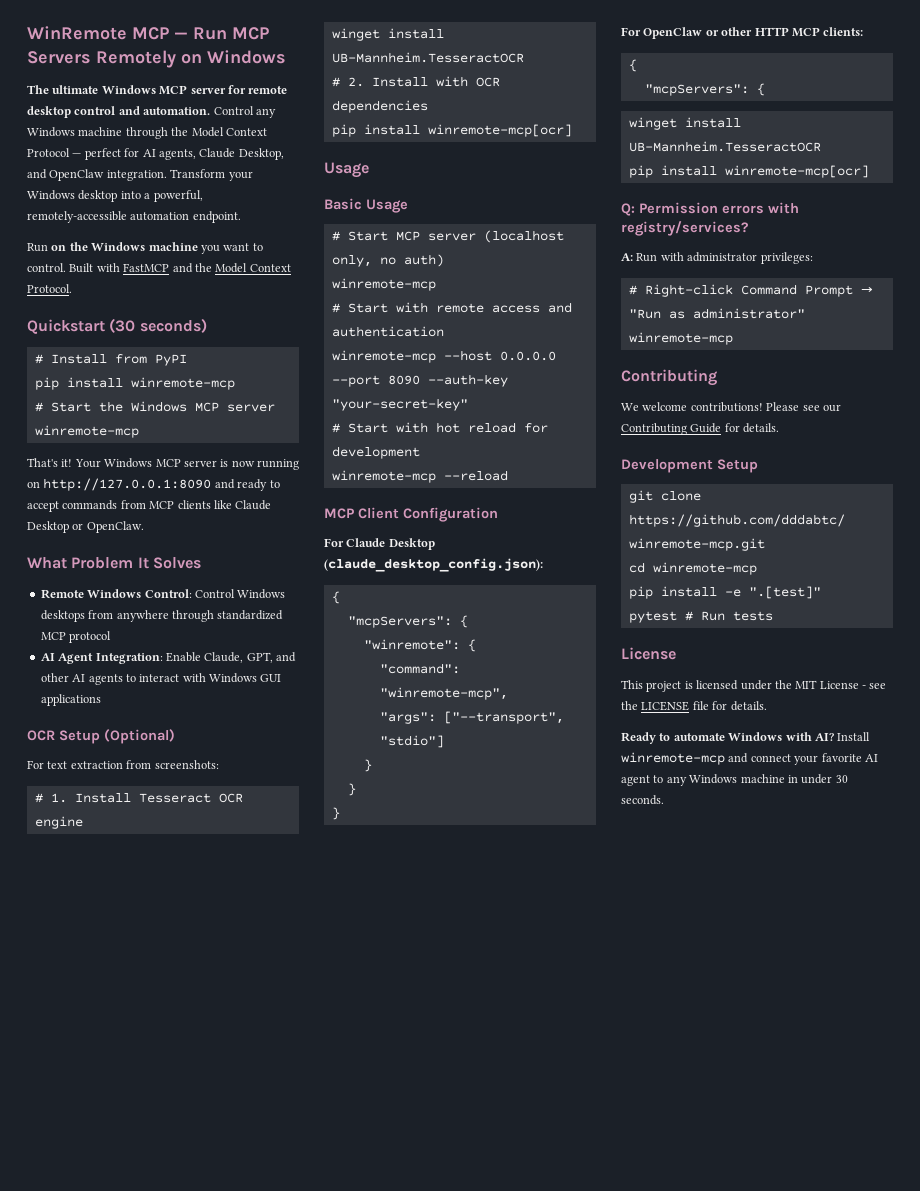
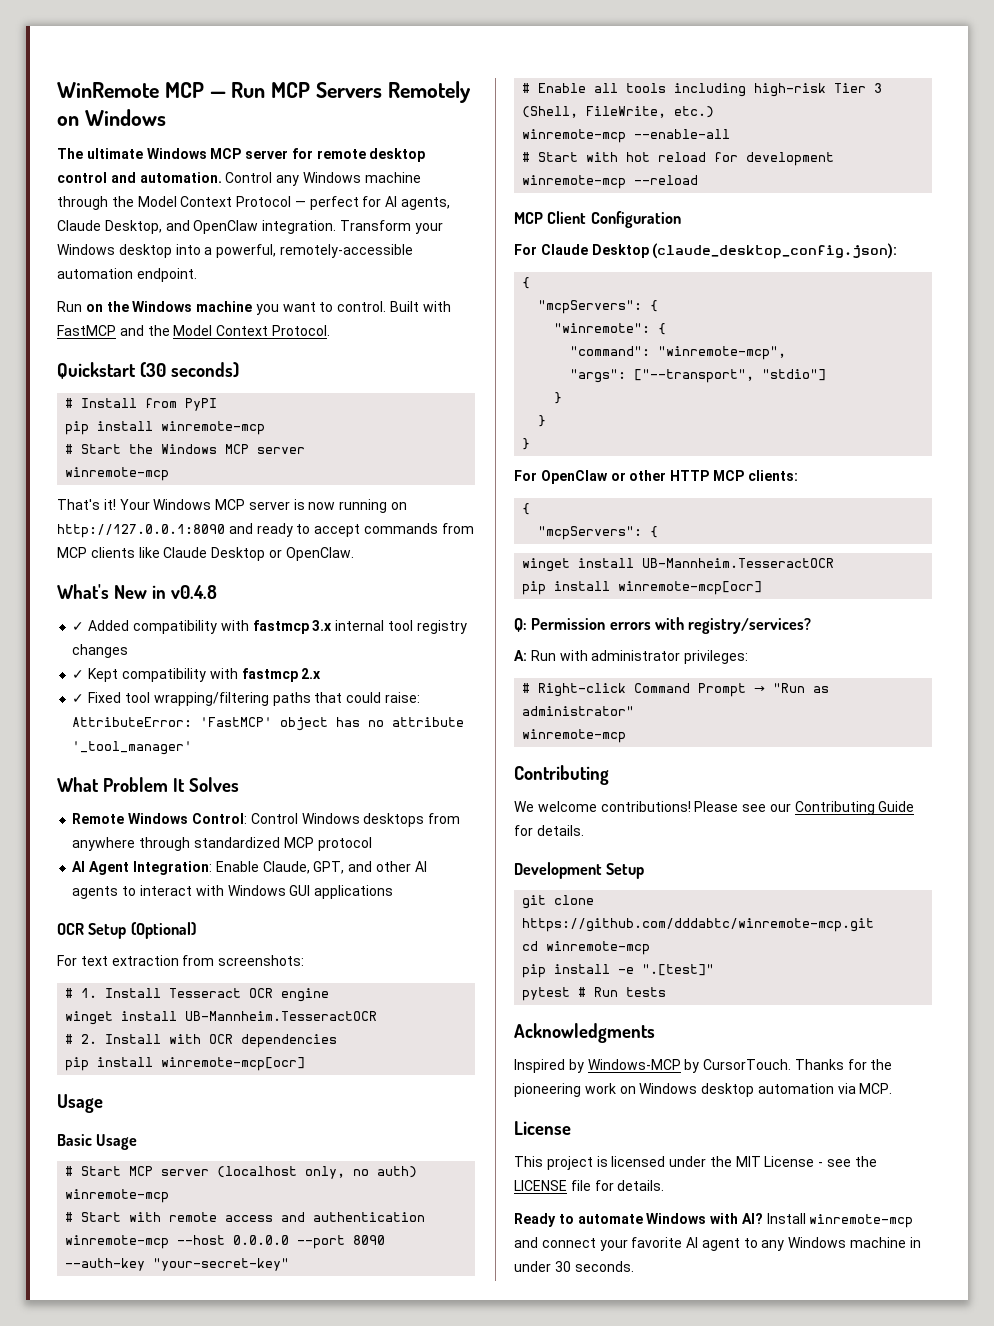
(144, 527) none -> [57,584,217,599] [72,620,467,634] [72,644,129,658] [72,668,322,682] [72,692,420,706] [72,717,465,731] [72,741,193,755] // What's New in v0.4.8 // ✓ Added compatibility with fastmcp 3.x internal tool registry changes // ✓ Kept compatibility with fastmcp 2.x // ✓ Fixed tool wrapping/filtering paths that could raise: AttributeError: 'FastMCP' object has no attribute '_tool_manager'
(468, 404) none -> [522,83,883,97] [522,106,715,118] [522,129,731,143] // # Enable all tools including high-risk Tier 3 (Shell, FileWrite, etc.) // winremote-mcp --enable-all
(773, 616) none -> [514,1023,655,1043] [514,1059,893,1073] [514,1083,893,1097] // Acknowledgments // Inspired by Windows-MCP by CursorTouch. Thanks for the pioneering work on Windows desktop automation via MCP.

